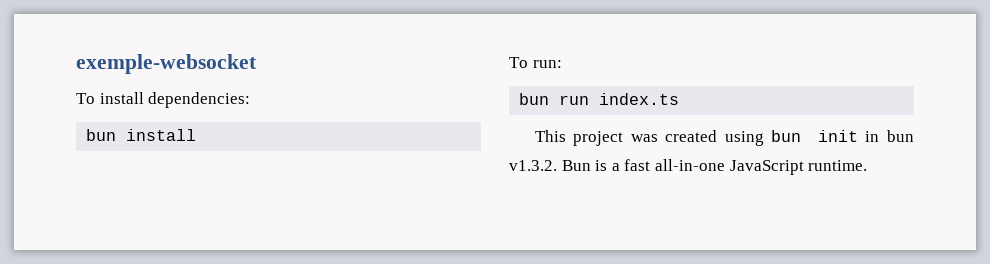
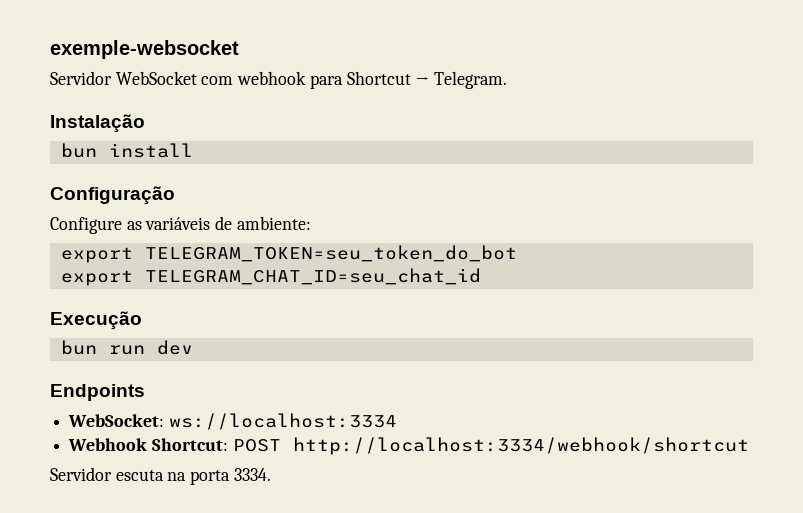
[76,92,251,108] [86,129,197,141] [509,57,562,68] [519,93,680,105] [534,130,914,146] [509,159,868,175] To install dependencies: // bun install // To run: // bun run index.ts // This project was created using bun init in bun v1.3.2. Bun is a fast all-in-one JavaScript runtime. -> [50,71,508,89] [50,114,145,133] [60,143,193,158] [50,186,175,205] [50,216,311,234] [60,245,517,263] [60,268,481,286] [50,311,142,330] [60,340,193,355] [50,384,145,401] [68,413,397,430] [68,437,749,455] [50,467,271,485] Servidor WebSocket com webhook para Shortcut → Telegram. // Instalação // bun install // Configuração // Configure as variáveis de ambiente: // export TELEGRAM_TOKEN=seu_token_do_bot // export TELEGRAM_CHAT_ID=seu_chat_id // Execução // bun run dev // Endpoints // WebSocket: ws://localhost:3334 // Webhook Shortcut: POST http://localhost:3334/webhook/shortcut // Servidor escuta na porta 3334.

